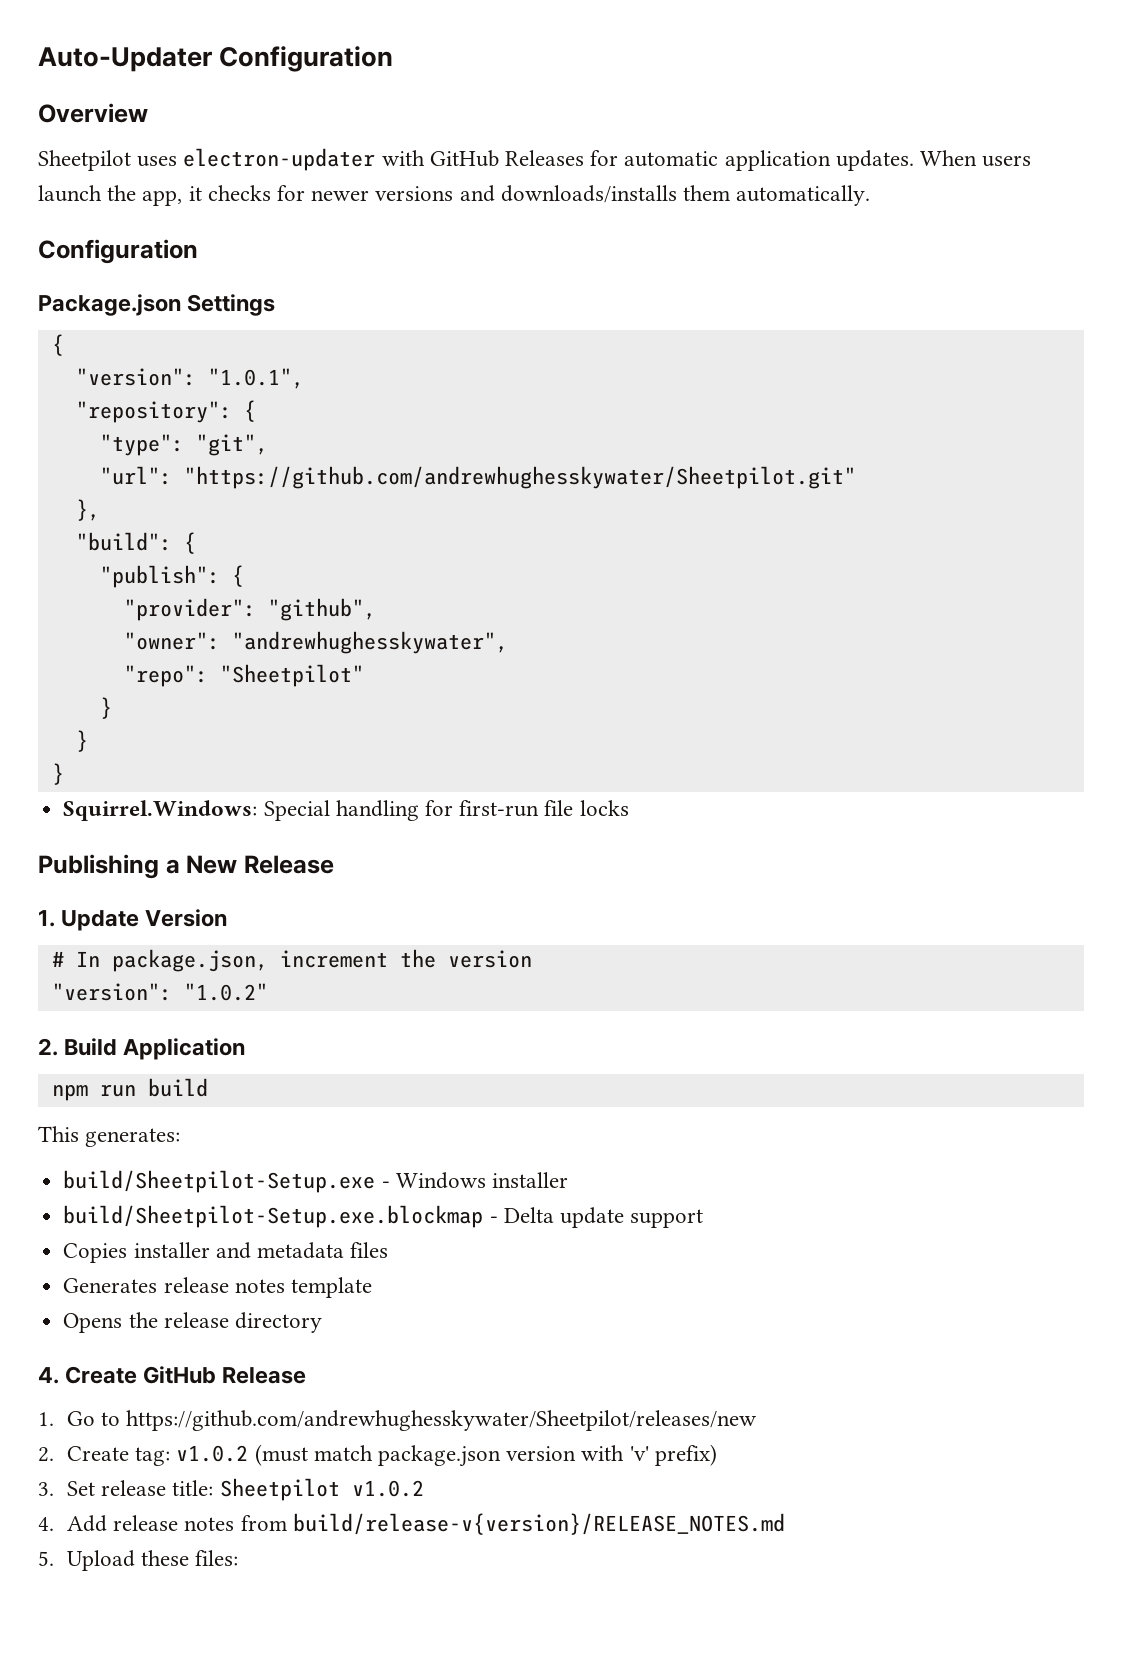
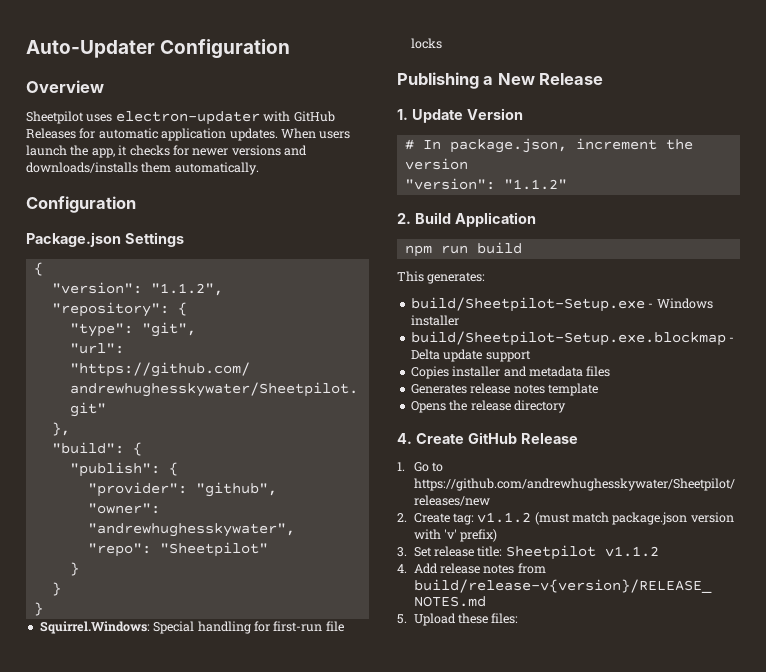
[207,368,304,389] "1.0.1", -> [150,283,223,296] "1.1.2",
[183,983,268,1001] "1.0.2" -> [503,179,567,190] "1.1.2"
[176,1445,249,1462] v1.0.2 -> [477,512,532,523] v1.1.2
[351,1480,424,1497] v1.0.2 -> [604,546,659,557] v1.1.2

